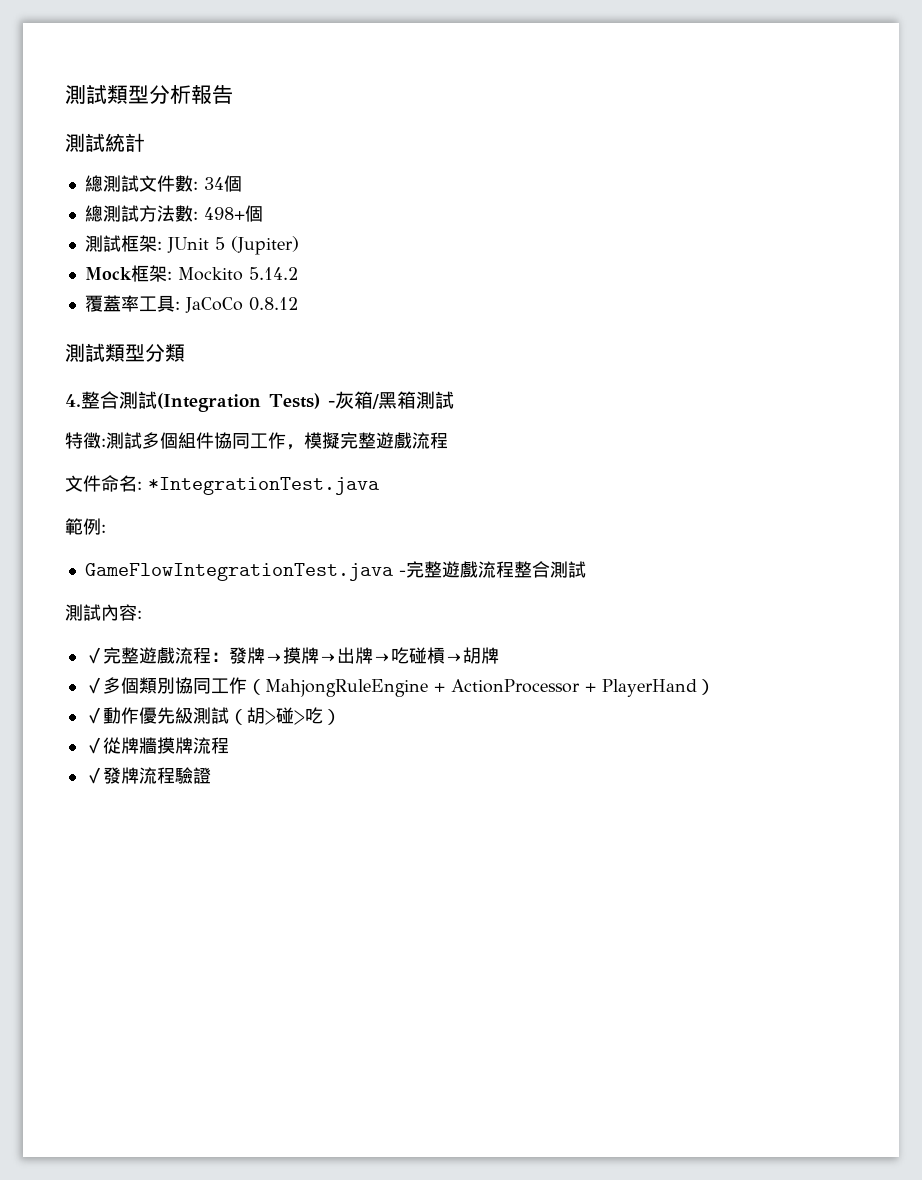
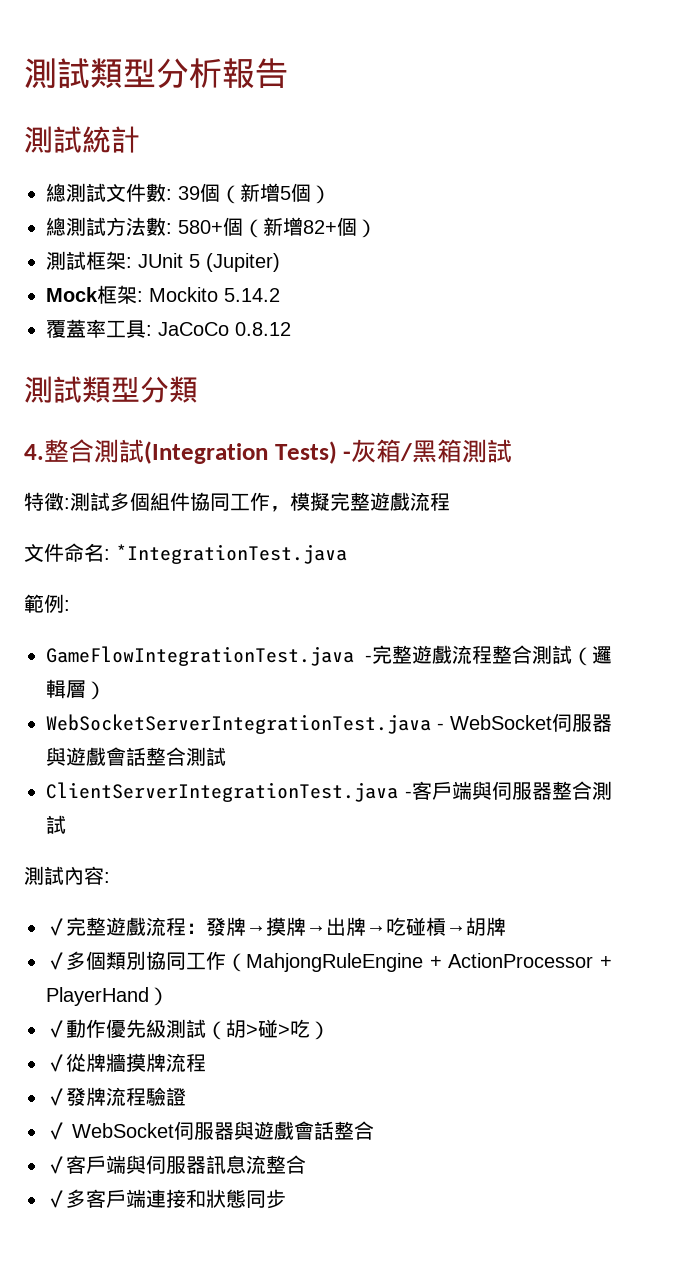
[203,175,242,192] 34個 -> [178,183,331,204] 39個（新增5個）
[203,205,263,222] 498+個 -> [178,217,377,238] 580+個（新增82+個）
(586, 569) none -> [572,646,612,666] [46,679,106,700] [46,713,612,734] [46,747,226,766] [46,781,612,802] [46,815,66,834] （邏輯層） // WebSocketServerIntegrationTest.java - WebSocket伺服器與遊戲會話整合測試 // ClientServerIntegrationTest.java -客戶端與伺服器整合測試
(211, 775) none -> [46,1121,374,1140] [46,1155,306,1174] [46,1189,286,1209] // ✓ WebSocket伺服器與遊戲會話整合 // ✓客戶端與伺服器訊息流整合 // ✓多客戶端連接和狀態同步

